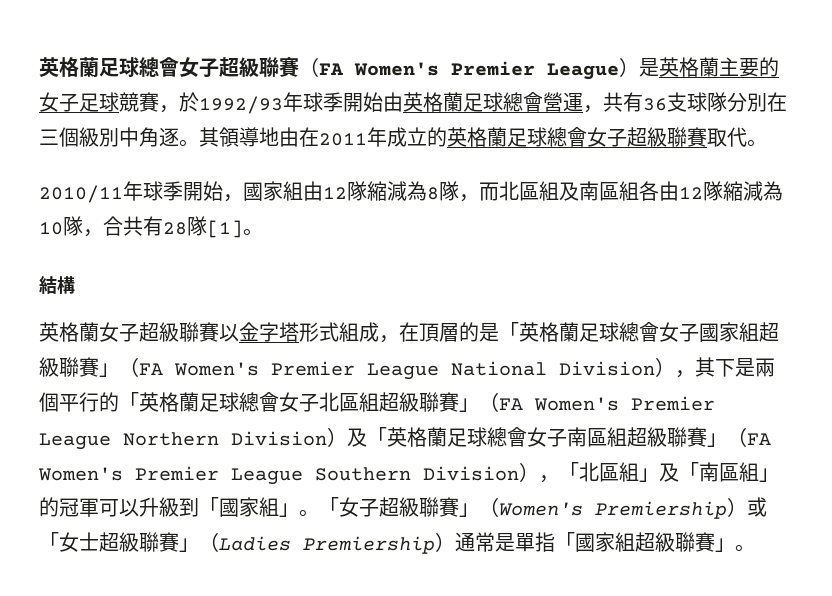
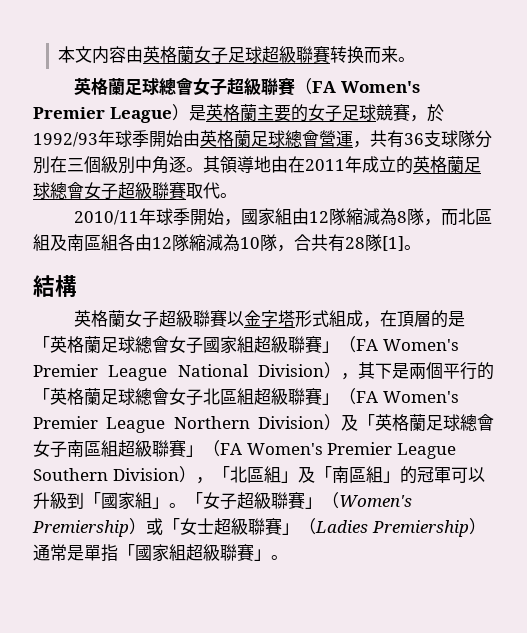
(39, 67) none -> [58,46,416,64] 本文内容由英格蘭女子足球超級聯賽转换而来。 //

